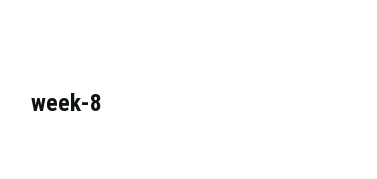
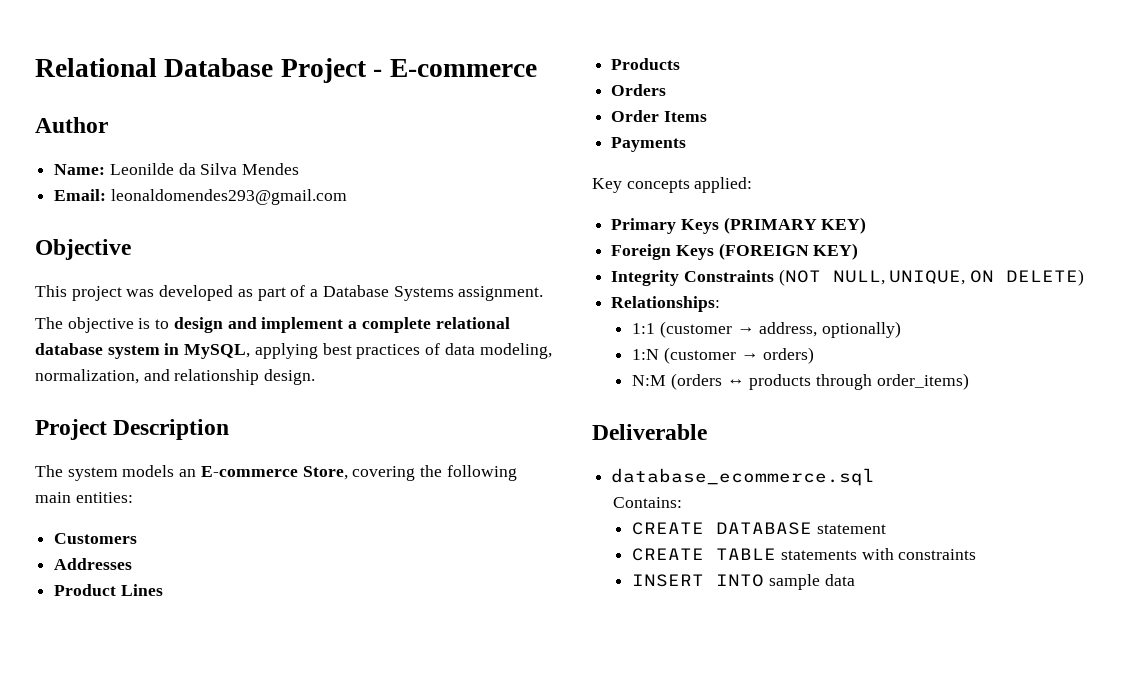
[31,93,102,111] week-8 -> [35,58,537,83] [35,117,108,133] [54,163,300,175] [54,189,347,205] [35,239,131,260] [35,285,544,301] [35,317,510,333] [35,343,552,359] [35,369,316,385] [35,419,230,440] [35,465,517,481] [35,492,133,503] [54,533,138,544] [54,558,133,570] [54,584,163,596] [611,58,681,70] [611,84,667,96] [611,110,707,122] [611,137,687,152] [592,177,753,193] [611,217,867,234] [611,243,859,260] [611,269,1085,286] [611,296,721,312] [632,321,901,338] [632,347,815,364] [632,373,969,390] [592,424,707,440] [611,468,876,486] [612,497,682,508] [632,522,886,535] [632,548,977,561] [632,574,855,590] Relational Database Project - E-commerce // Author // Name: Leonilde da Silva Mendes // Email: leonaldomendes293@gmail.com // Objective // This project was developed as part of a Database Systems assignment. // The objective is to design and implement a complete relational database system in MySQL, applying best practices of data modeling, normalization, and relationship design. // Project Description // The system models an E-commerce Store, covering the following main entities: // Customers // Addresses // Product Lines // Products // Orders // Order Items // Payments // Key concepts applied: // Primary Keys (PRIMARY KEY) // Foreign Keys (FOREIGN KEY) // Integrity Constraints (NOT NULL, UNIQUE, ON DELETE) // Relationships: // 1:1 (customer → address, optionally) // 1:N (customer → orders) // N:M (orders ↔ products through order_items) // Deliverable // database_ecommerce.sql // Contains: // CREATE DATABASE statement // CREATE TABLE statements with constraints // INSERT INTO sample data

